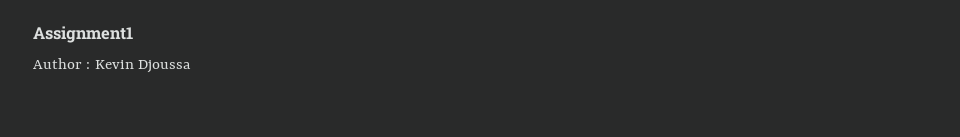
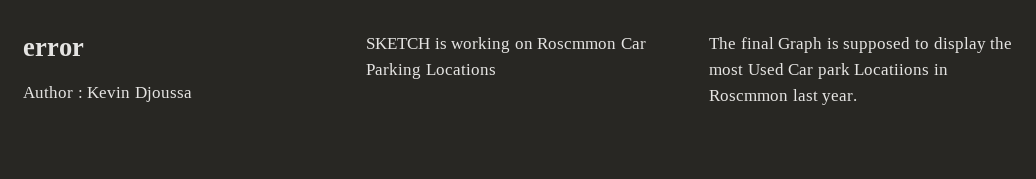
[33,26,133,43] Assignment1 -> [23,43,84,56] error
(192, 66) none -> [366,37,646,53] [366,63,496,79] [709,37,1013,53] [709,63,948,79] [709,89,858,105] // SKETCH is working on Roscmmon Car Parking Locations // The final Graph is supposed to display the most Used Car park Locatiions in Roscmmon last year.

